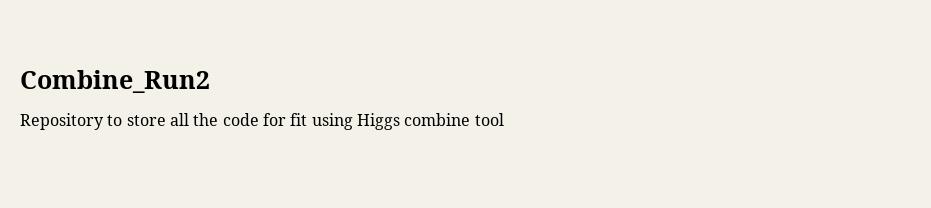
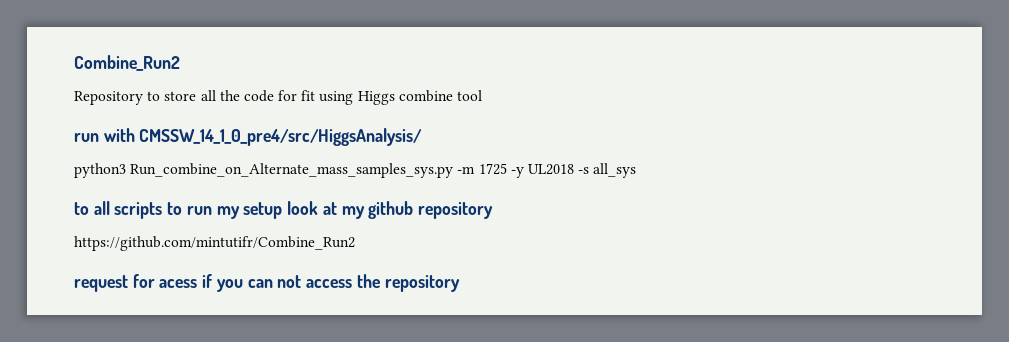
(504, 119) none -> [74,128,423,146] [74,163,637,178] [74,201,493,219] [74,236,355,251] [74,274,460,292] // run with CMSSW_14_1_0_pre4/src/HiggsAnalysis/ // python3 Run_combine_on_Alternate_mass_samples_sys.py -m 1725 -y UL2018 -s all_sys // to all scripts to run my setup look at my github repository // https://github.com/mintutifr/Combine_Run2 // request for acess if you can not access the repository

